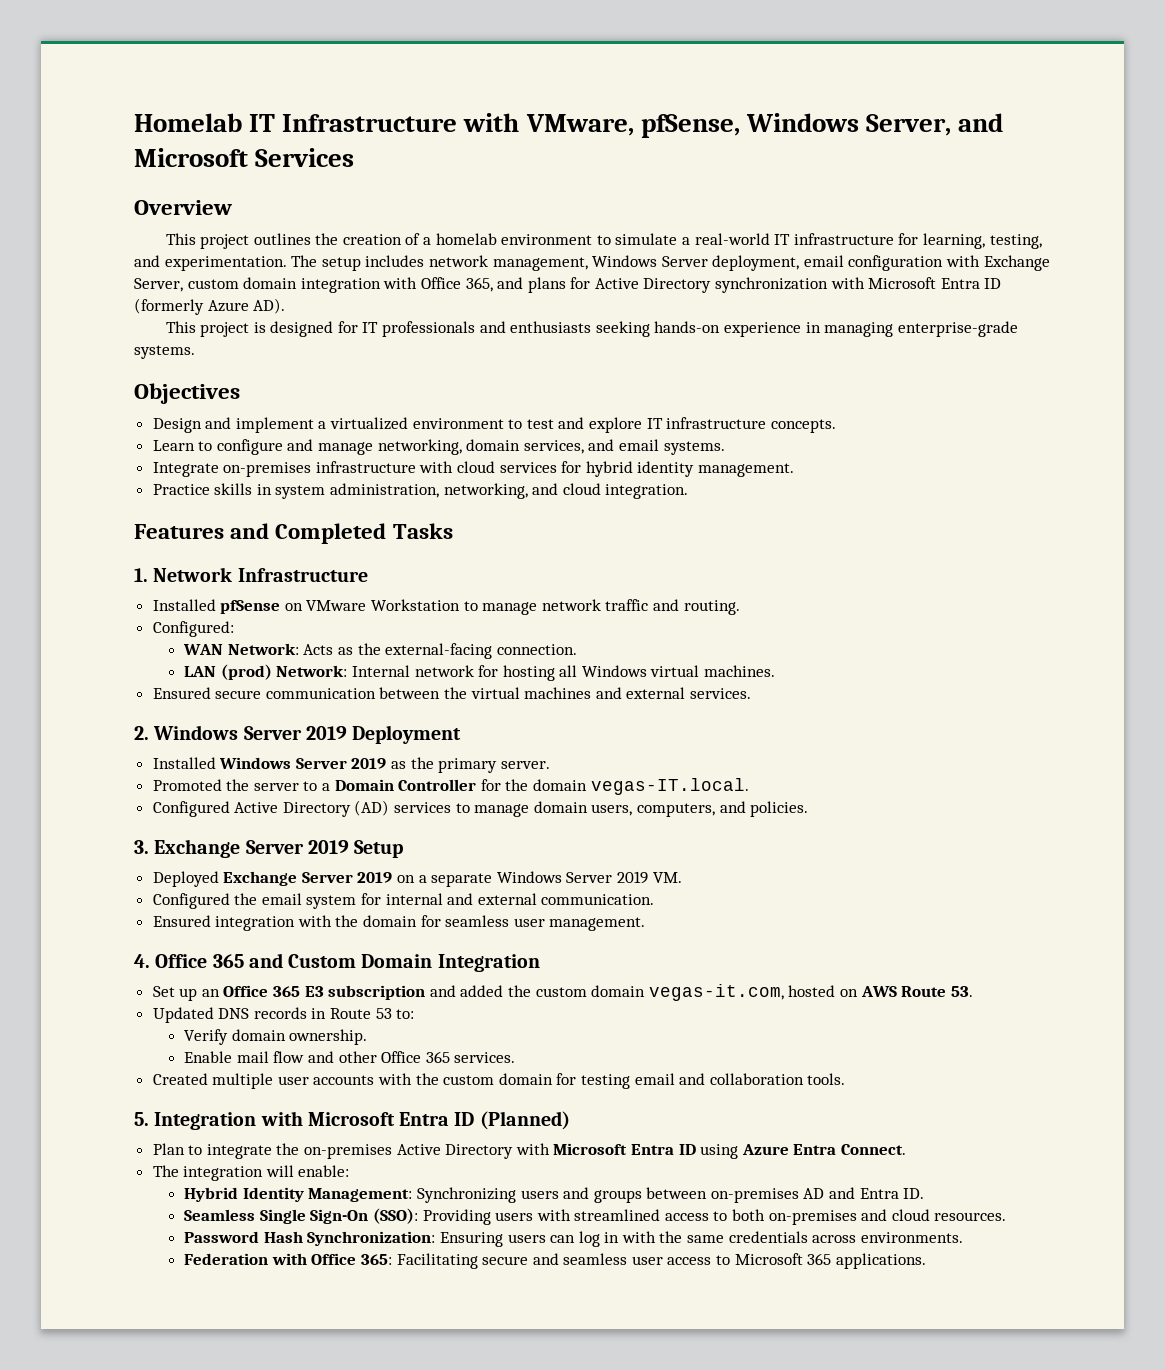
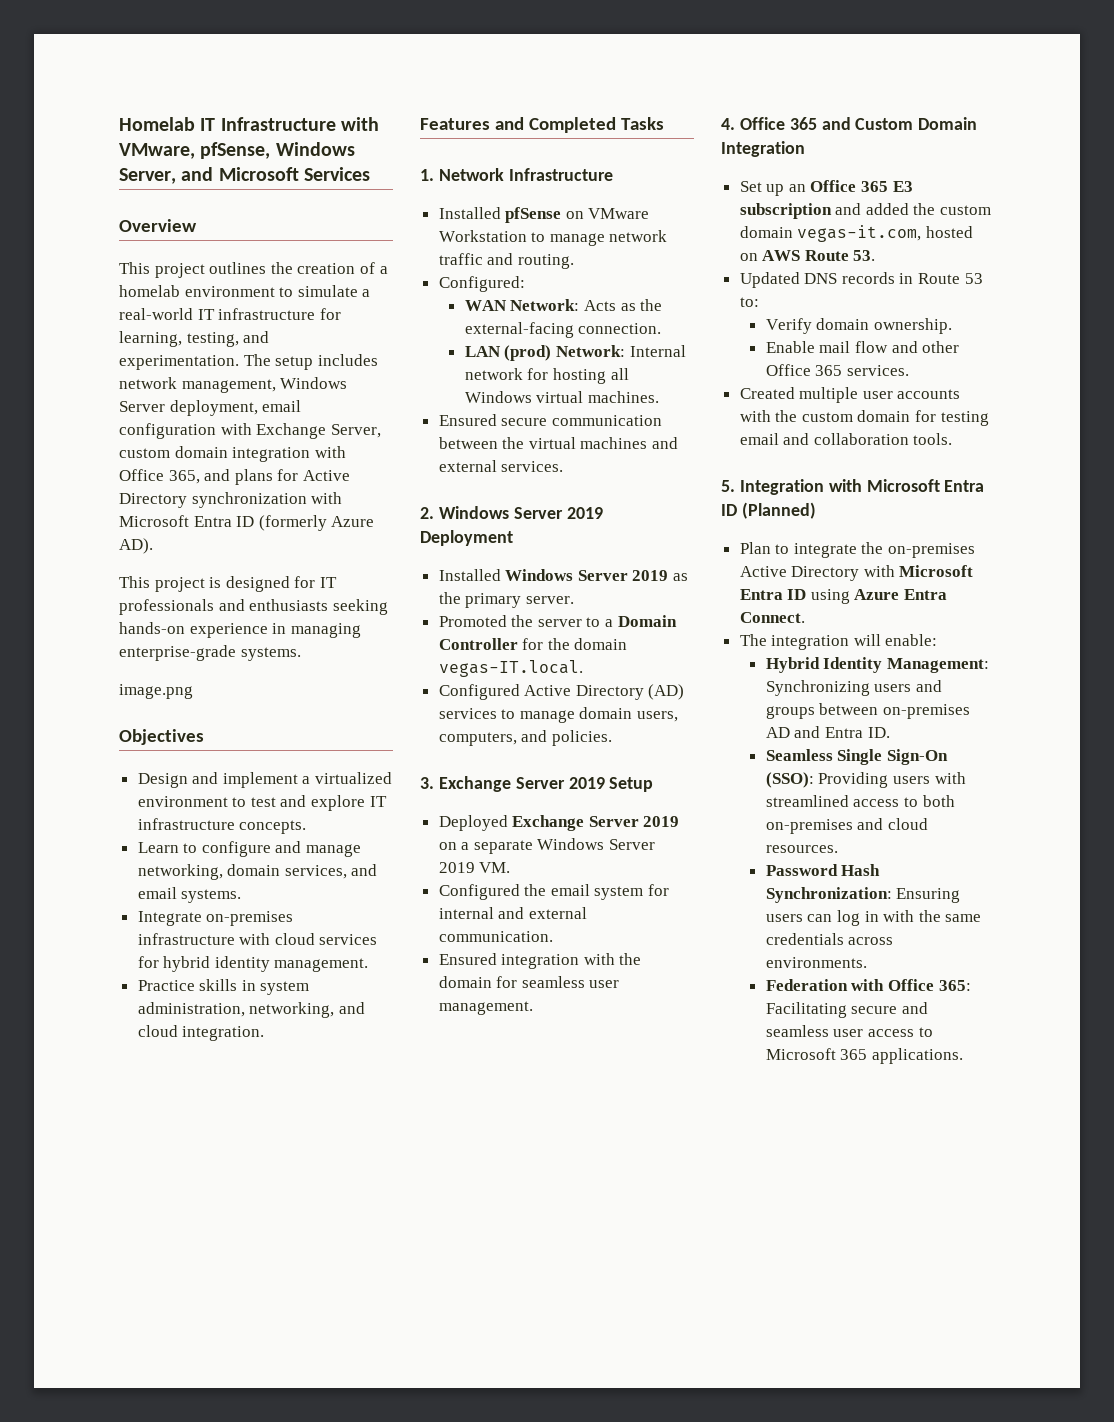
(195, 352) none -> [119,684,193,699] // image.png

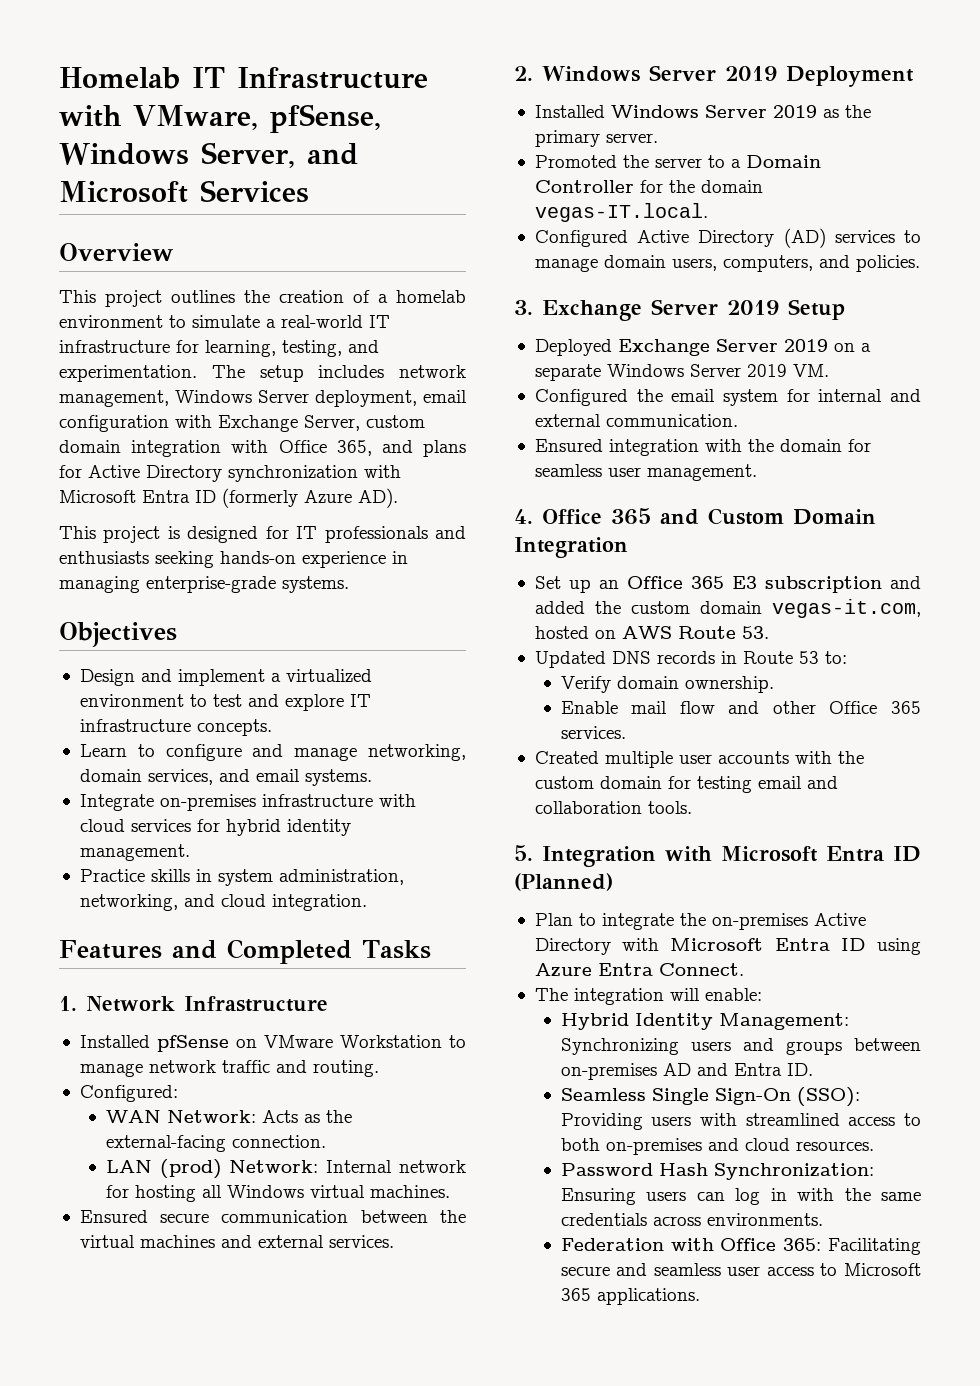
[119,684,193,699] // image.png -> (349, 584) none

